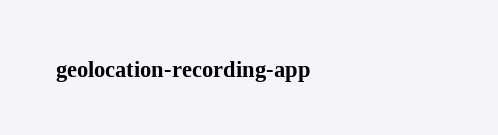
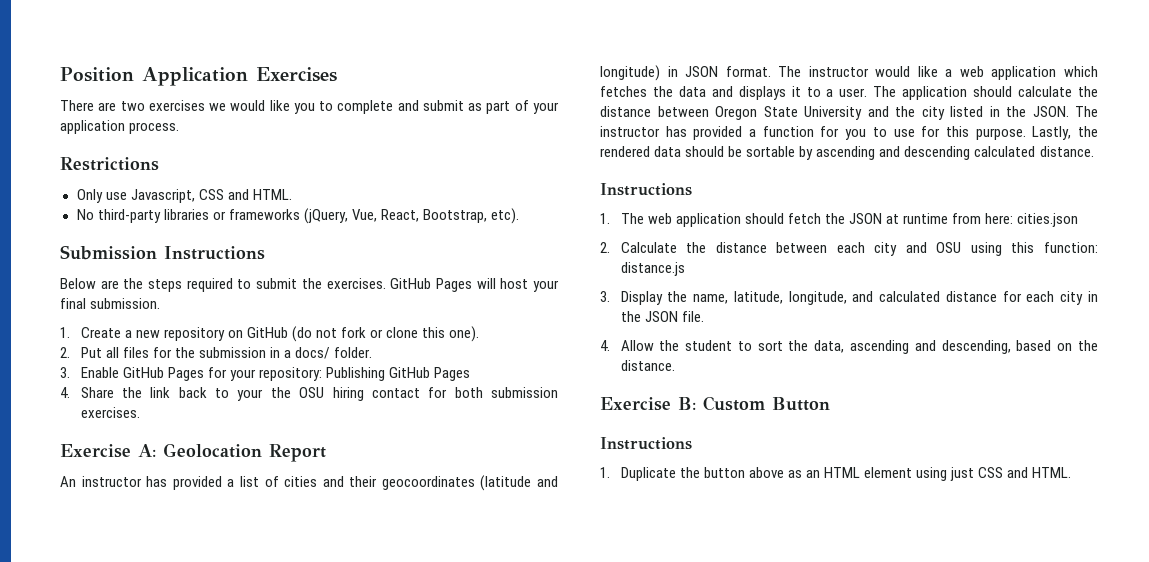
[56,61,311,82] geolocation-recording-app -> [60,67,337,86] [60,100,559,114] [60,120,180,134] [60,157,159,171] [76,189,292,203] [76,208,519,224] [60,245,265,260] [60,278,559,292] [60,298,161,309] [60,326,480,342] [60,347,372,359] [60,367,470,381] [60,387,558,401] [80,407,140,418] [60,443,326,462] [60,475,558,491] [600,65,1098,81] [600,86,1098,100] [600,106,1098,120] [600,126,1098,140] [600,146,1094,160] [600,183,692,196] [600,213,1079,227] [600,242,1098,256] [620,262,685,276] [600,291,1098,305] [620,311,704,322] [600,340,1098,354] [620,360,675,371] [600,396,830,411] [600,437,692,450] [600,467,1072,481] Position Application Exercises // There are two exercises we would like you to complete and submit as part of your application process. // Restrictions // Only use Javascript, CSS and HTML. // No third-party libraries or frameworks (jQuery, Vue, React, Bootstrap, etc). // Submission Instructions // Below are the steps required to submit the exercises. GitHub Pages will host your final submission. // 1. Create a new repository on GitHub (do not fork or clone this one). // 2. Put all files for the submission in a docs/ folder. // 3. Enable GitHub Pages for your repository: Publishing GitHub Pages // 4. Share the link back to your the OSU hiring contact for both submission exercises. // Exercise A: Geolocation Report // An instructor has provided a list of cities and their geocoordinates (latitude and longitude) in JSON format. The instructor would like a web application which fetches the data and displays it to a user. The application should calculate the distance between Oregon State University and the city listed in the JSON. The instructor has provided a function for you to use for this purpose. Lastly, the rendered data should be sortable by ascending and descending calculated distance. // Instructions // 1. The web application should fetch the JSON at runtime from here: cities.json // 2. Calculate the distance between each city and OSU using this function: distance.js // 3. Display the name, latitude, longitude, and calculated distance for each city in the JSON file. // 4. Allow the student to sort the data, ascending and descending, based on the distance. // Exercise B: Custom Button // Instructions // 1. Duplicate the button above as an HTML element using just CSS and HTML.

